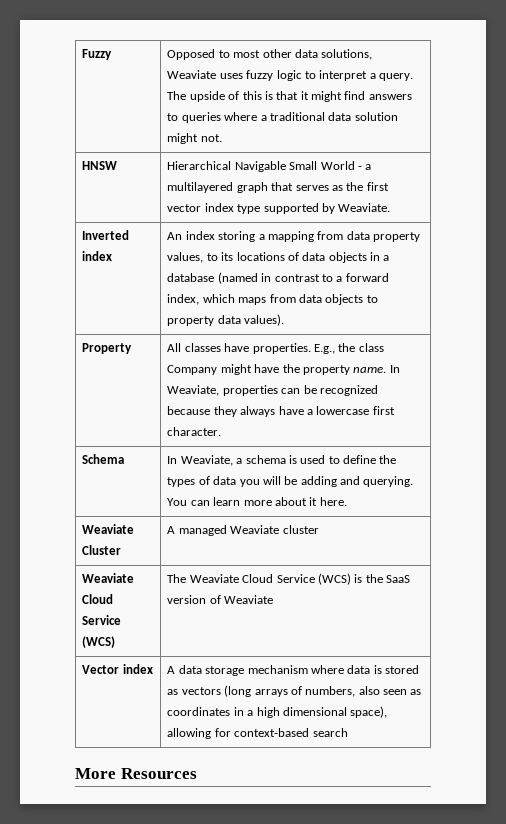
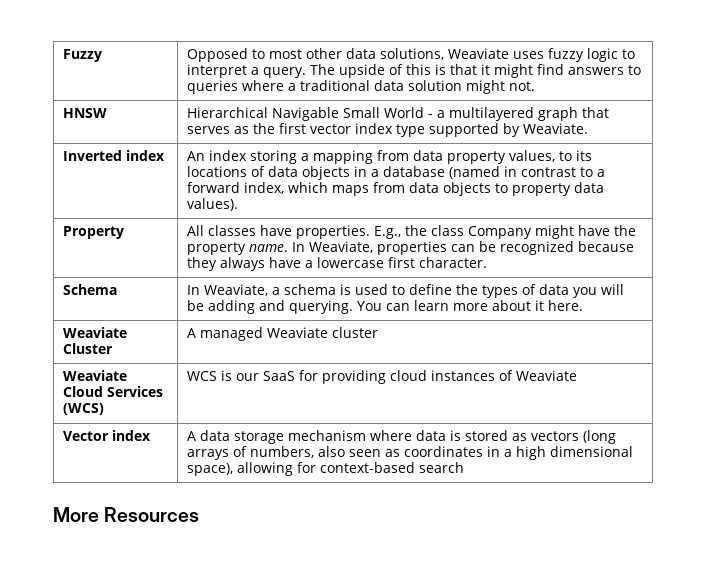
[82,615,122,625] Service -> [107,386,164,397] Services
[167,573,411,585] [167,595,207,604] The Weaviate Cloud Service (WCS) is the SaaS version -> [187,370,496,384] WCS is our SaaS for providing cloud instances

